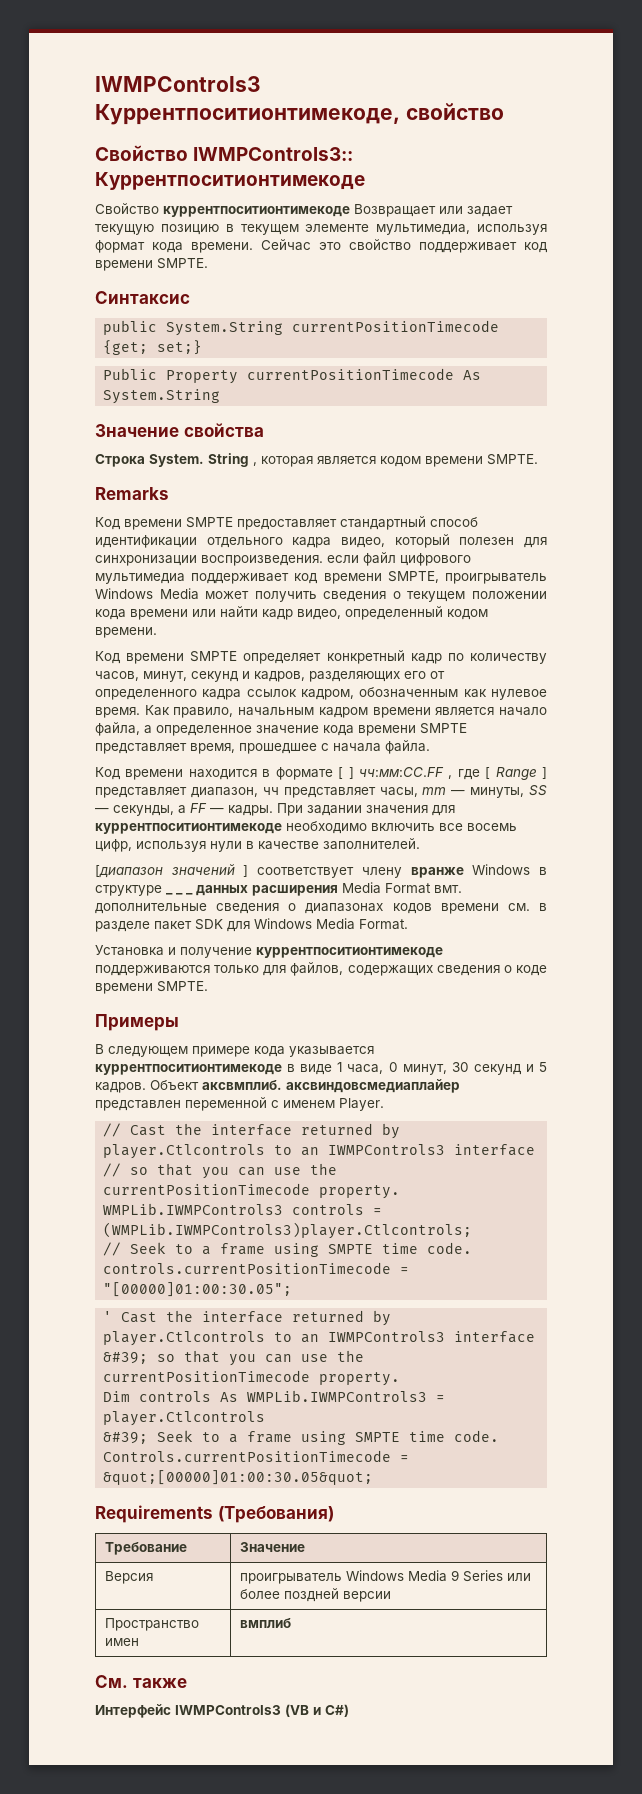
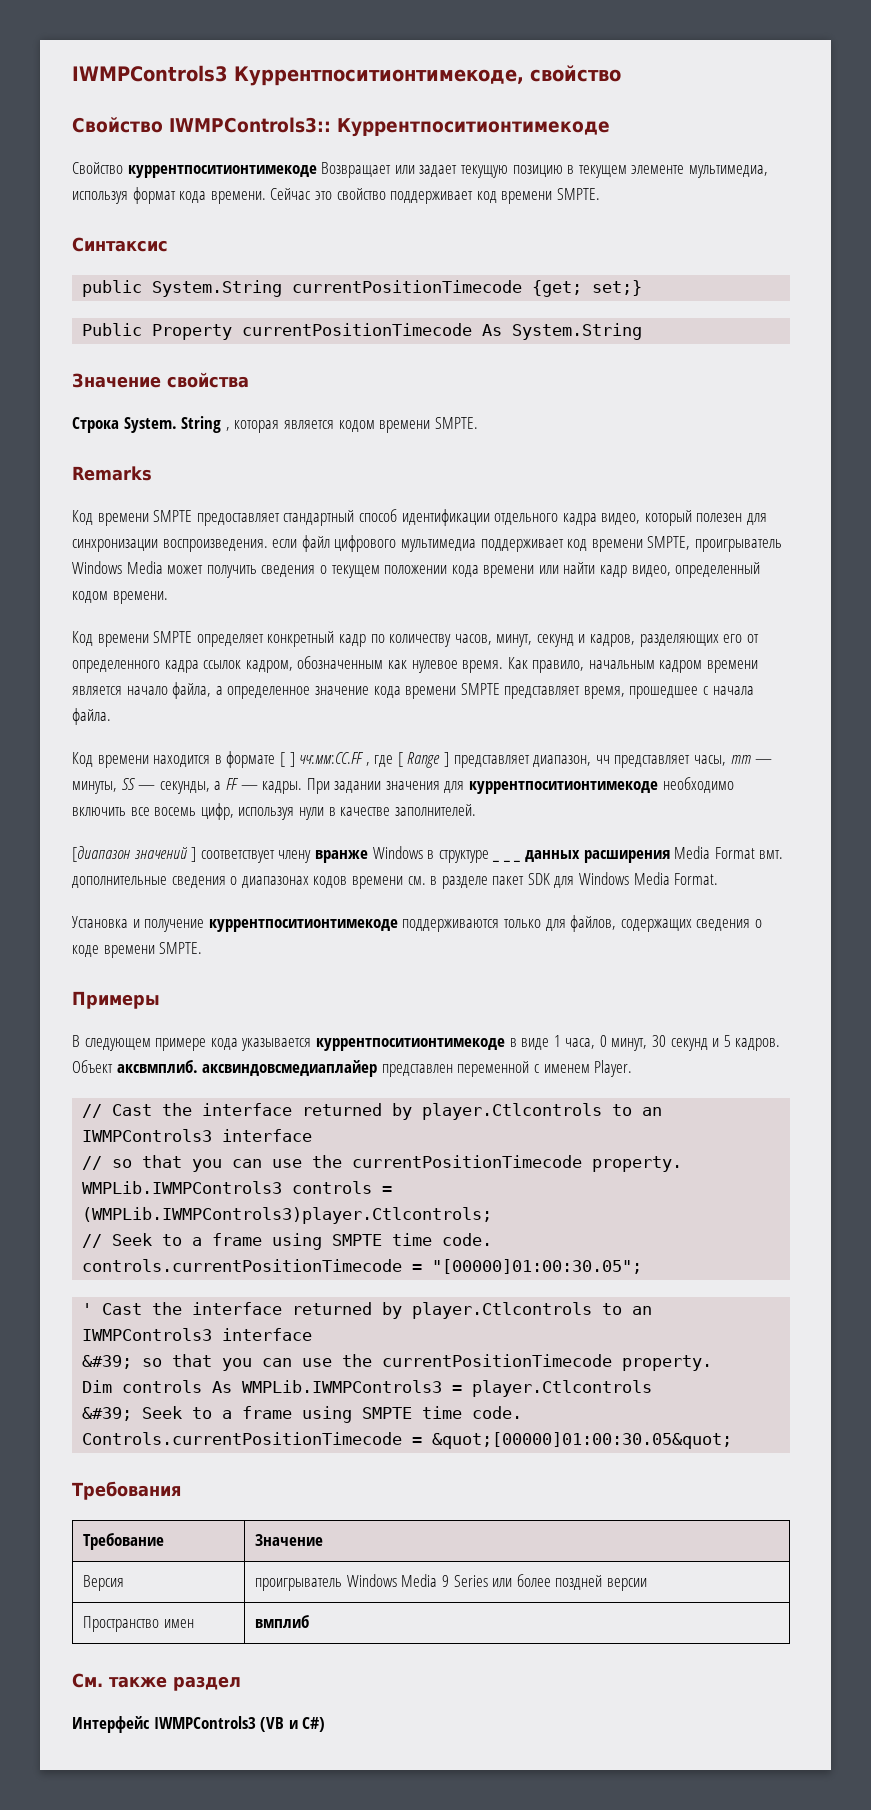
[95,1505,334,1523] Requirements (Требования) -> [72,1481,181,1500] Требования
(187, 1683) none -> [173,1676,241,1691] раздел

